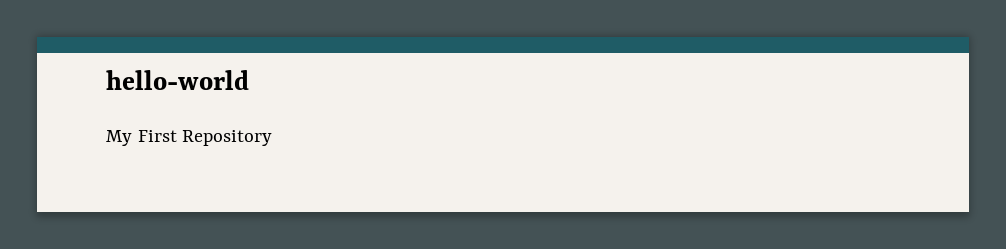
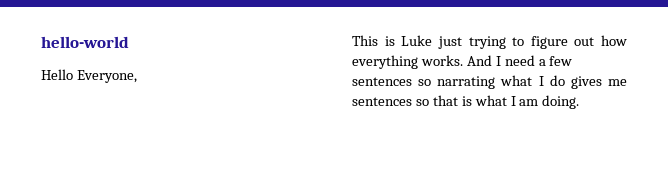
[106,130,273,146] My First Repository -> [41,69,137,83] [352,35,627,49] [352,55,573,69] [352,75,627,89] [352,95,580,109] Hello Everyone, // This is Luke just trying to figure out how everything works. And I need a few sentences so narrating what I do gives me sentences so that is what I am doing.

